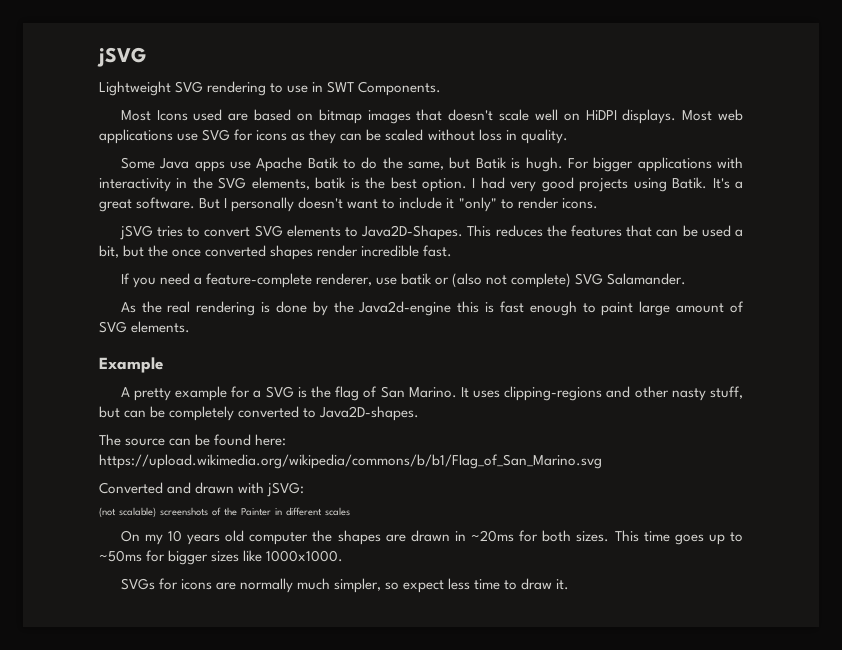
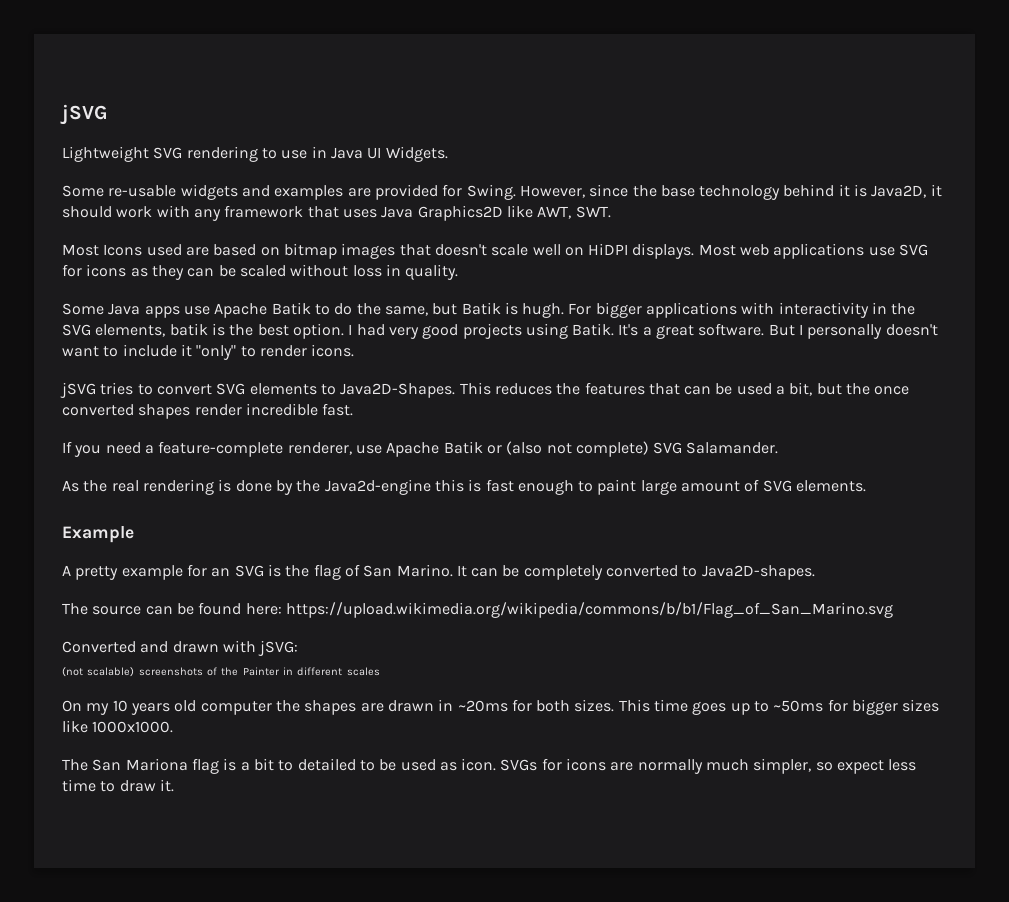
[327,81,442,96] SWT Components. -> [330,146,448,162] [62,184,942,200] [62,205,611,221] Java UI Widgets. // Some re-usable widgets and examples are provided for Swing. However, since the base technology behind it is Java2D, it should work with any framework that uses Java Graphics2D like AWT, SWT.
[401,273,433,285] batik -> [386,441,483,457] Apache Batik
[253,390,262,398] a -> [211,568,231,577] an
[473,386,744,401] [99,406,120,418] uses clipping-regions and other nasty stuff, but -> (467, 571) none
(344, 556) none -> [62,758,497,774] The San Mariona flag is a bit to detailed to be used as icon.

